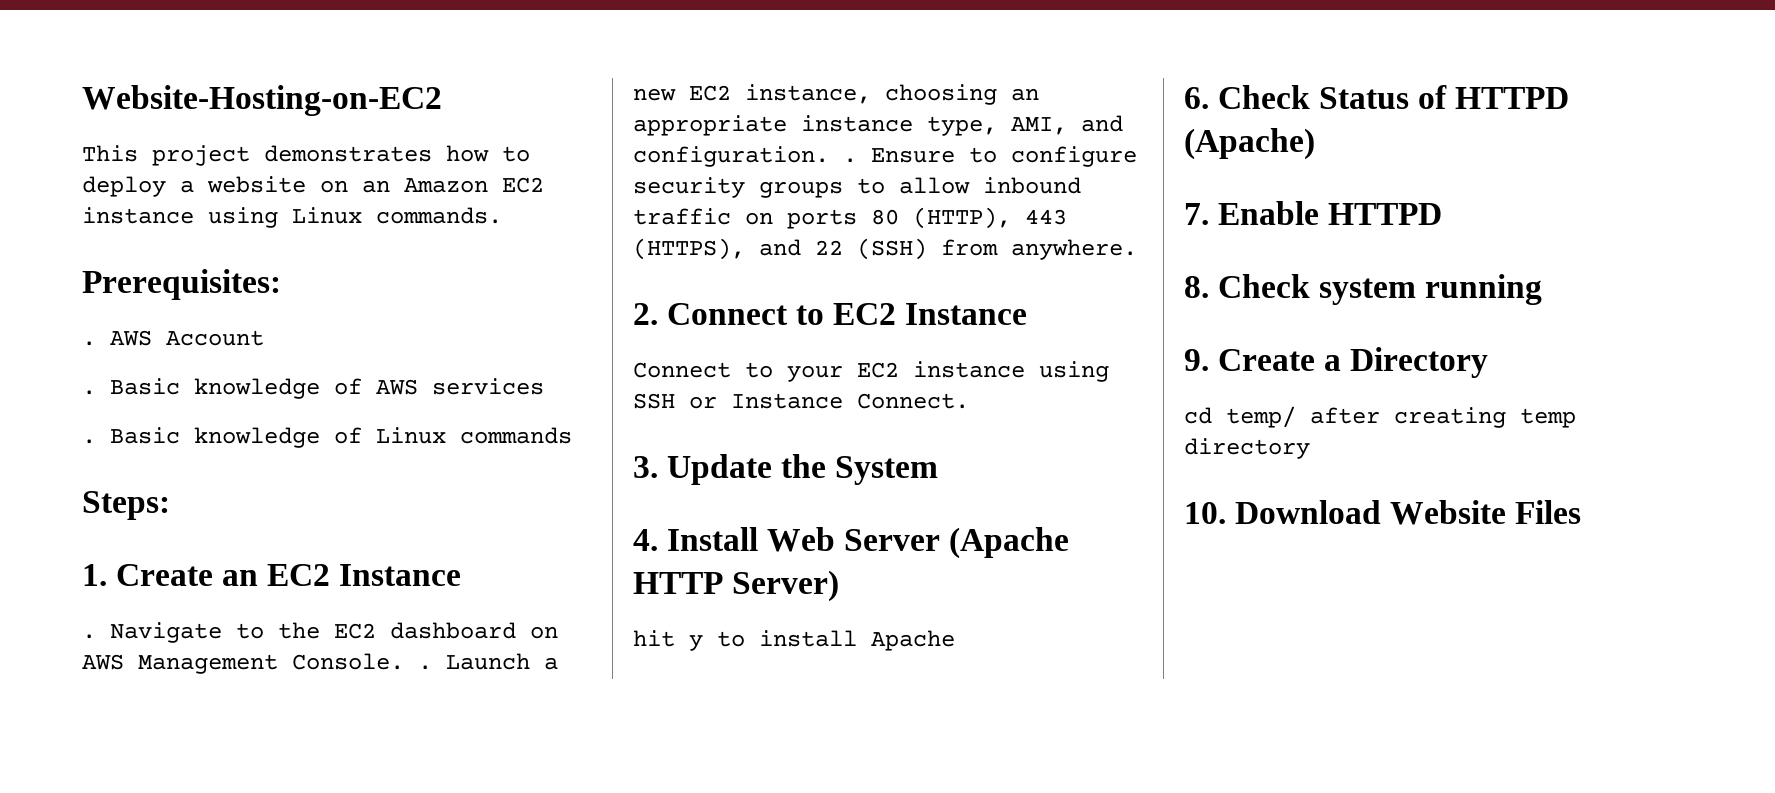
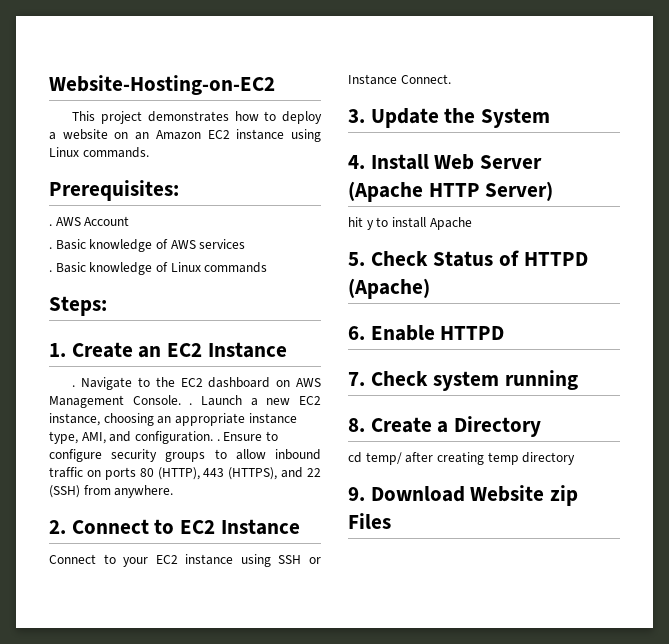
[1184,87,1209,109] 6. -> [348,252,365,266] 5.
[1184,203,1209,225] 7. -> [348,326,365,340] 6.
[1184,276,1209,298] 8. -> [348,372,365,386] 7.
[1184,349,1209,371] 9. -> [348,418,365,432] 8.
[1184,502,1226,524] 10. -> [348,487,365,501] 9.
(1507, 512) none -> [550,485,579,506] zip

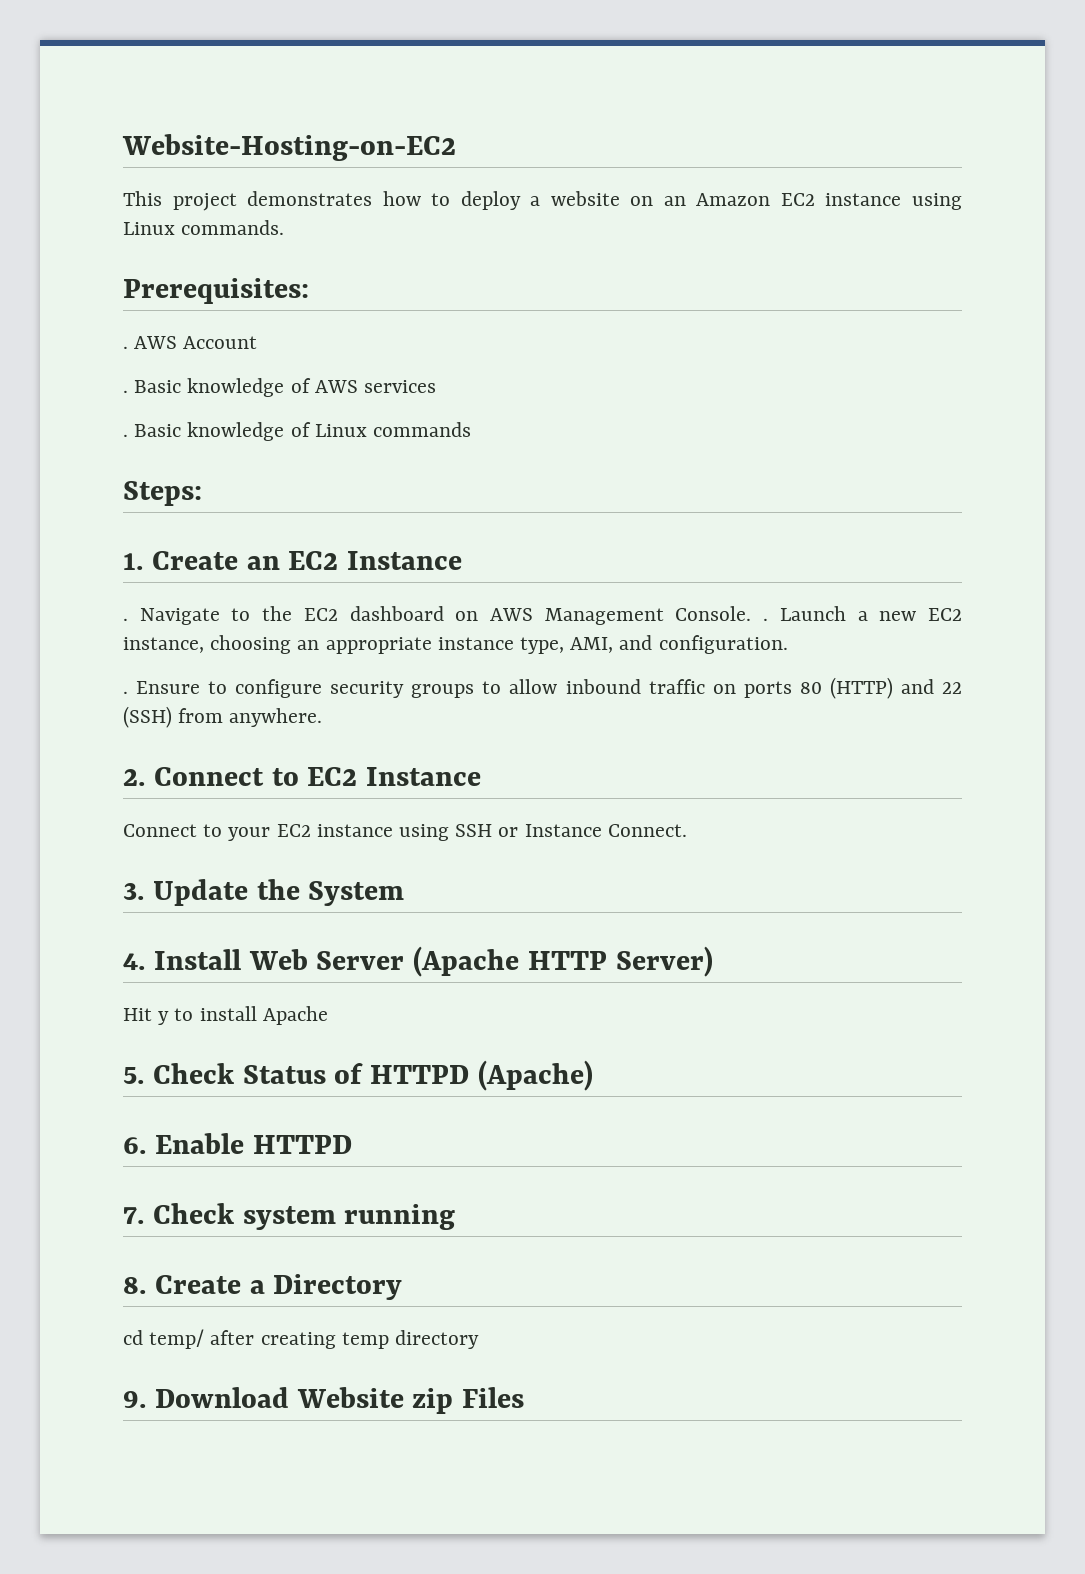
(213, 437) none -> (788, 644) //
[157,467,278,480] (HTTP), 443 (HTTPS), -> [829,677,893,699] (HTTP)
[348,217,363,227] hit -> [123,1008,152,1021] Hit

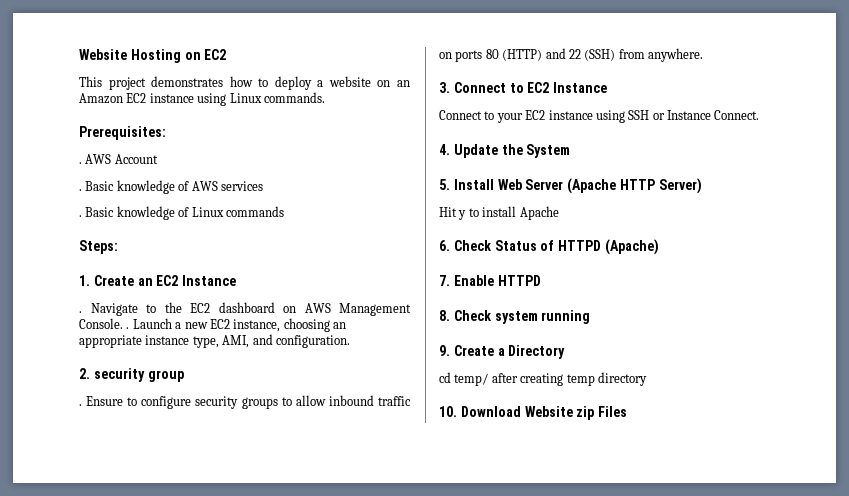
[122,134,456,161] Website-Hosting-on-EC2 -> [79,49,227,63] Website Hosting on EC2
(788, 644) none -> [79,368,184,382] // 2. security group
[123,769,145,786] 2. -> [439,82,450,93] 3.
[123,883,144,900] 3. -> [439,144,450,155] 4.
[123,953,145,970] 4. -> [439,179,450,190] 5.
[123,1067,144,1084] 5. -> [439,240,450,251] 6.
[123,1137,146,1154] 6. -> [439,275,450,286] 7.
[123,1207,144,1224] 7. -> [439,310,450,321] 8.
[123,1277,146,1294] 8. -> [439,345,450,356] 9.
[123,1391,146,1408] 9. -> [439,406,457,417] 10.

